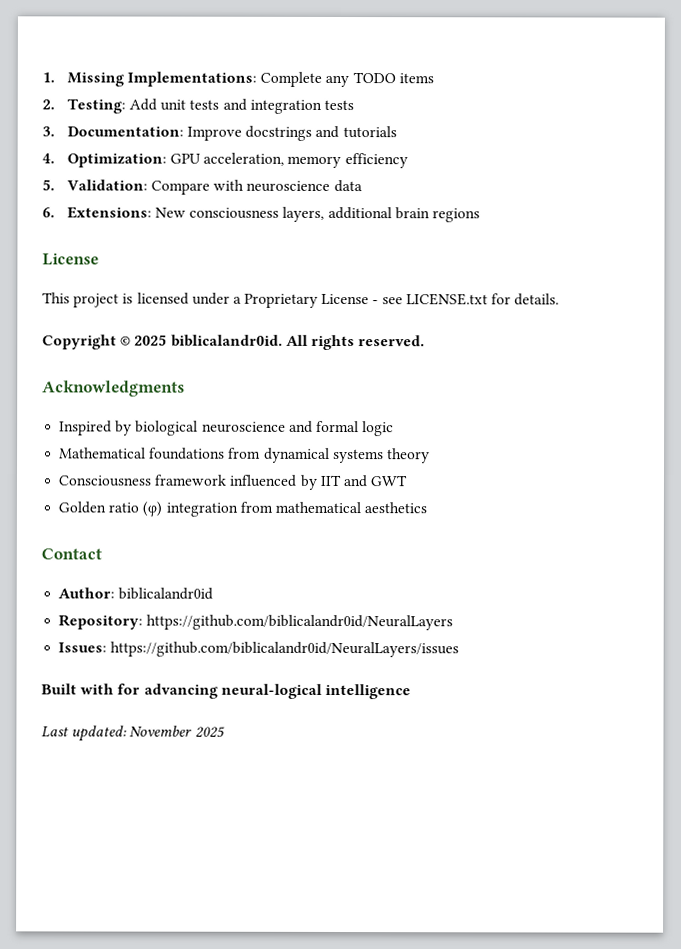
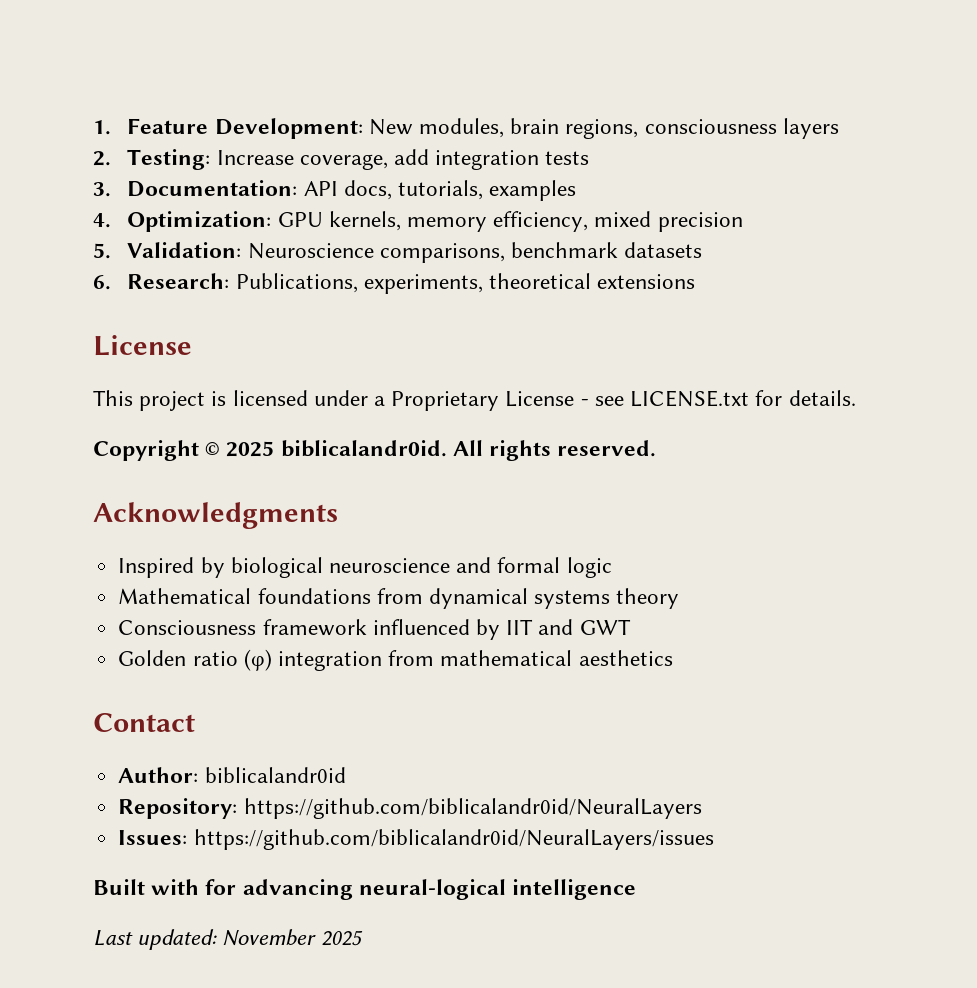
[66,71,434,88] [42,98,247,114] Missing Implementations: Complete any TODO items // 2. Testing: Add unit tests and -> [127,118,839,139] [93,149,429,170] Feature Development: New modules, brain regions, consciousness layers // 2. Testing: Increase coverage, add
[187,125,397,141] Improve docstrings and tutorials -> [303,180,577,201] API docs, tutorials, examples
[203,152,408,169] [42,179,363,195] [42,206,480,223] acceleration, memory efficiency // 5. Validation: Compare with neuroscience data // 6. Extensions: New consciousness layers, additional brain regions -> [328,211,743,232] [93,242,703,263] [93,273,696,294] kernels, memory efficiency, mixed precision // 5. Validation: Neuroscience comparisons, benchmark datasets // 6. Research: Publications, experiments, theoretical extensions

